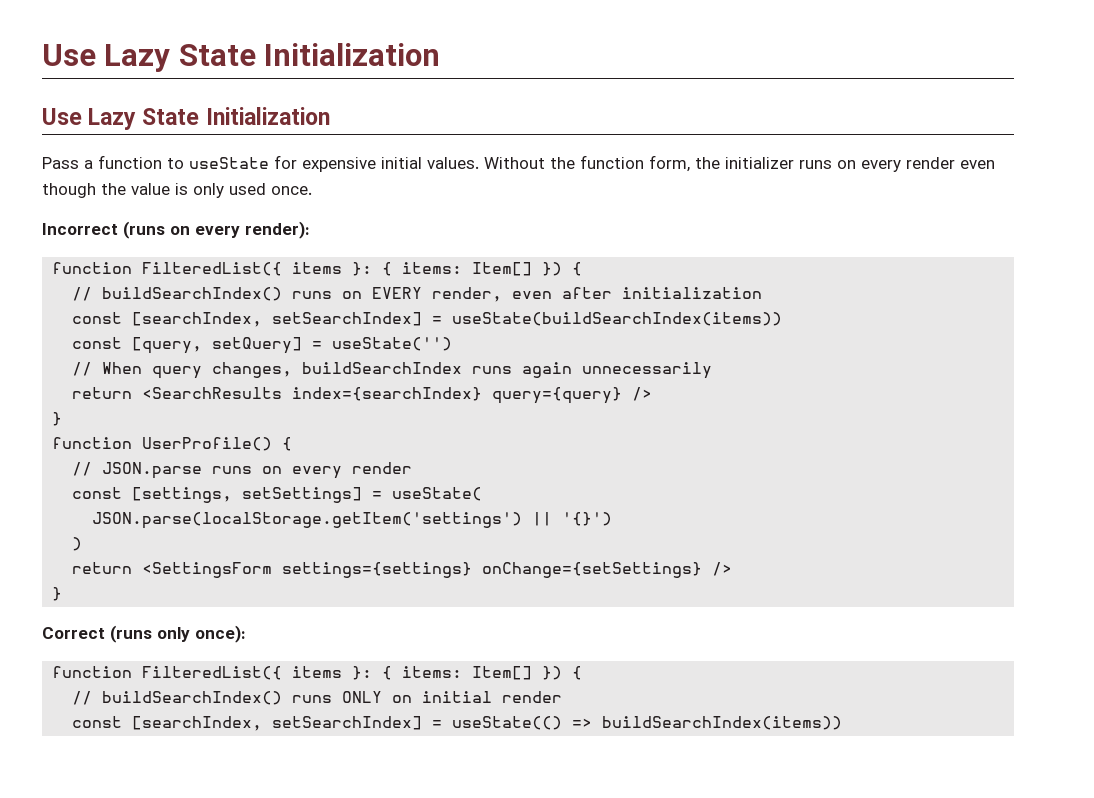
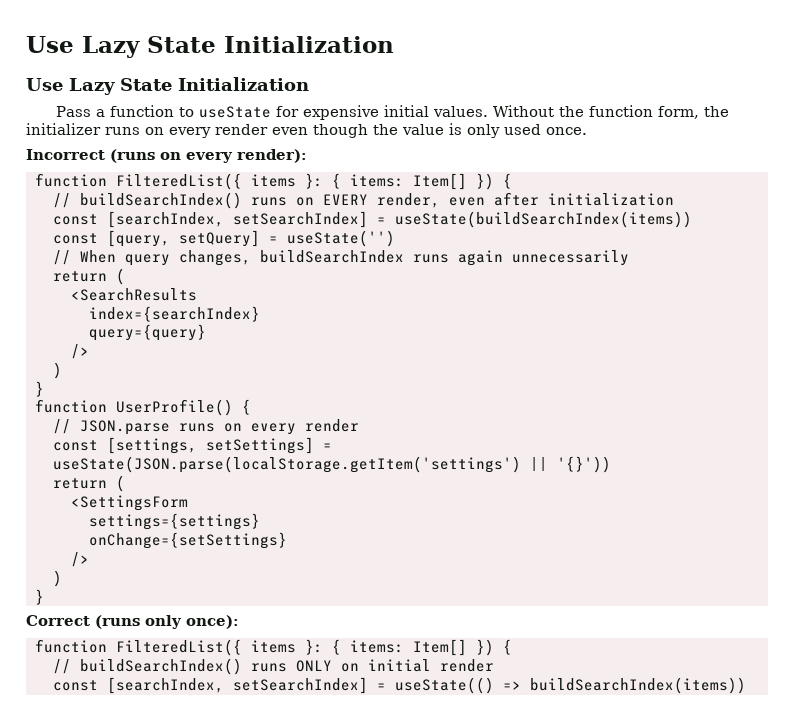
(133, 393) none -> [115,268,125,285] ( //
(283, 393) none -> (197, 294) //
(483, 394) none -> (260, 314) //
[632,387,653,401] /> -> [70,344,89,359] [52,362,62,379] // /> // )
[392,487,483,501] [92,512,613,529] [72,537,83,551] [72,562,733,578] useState( // JSON.parse(localStorage.getItem('settings') || '{}') // ) // return <SettingsForm settings={settings} onChange={setSettings} /> -> [52,456,611,473] [52,475,125,492] [70,495,188,511] [88,513,260,530] [88,532,287,549] [70,552,89,567] [52,570,62,587] useState(JSON.parse(localStorage.getItem('settings') || '{}')) // return ( // <SettingsForm // settings={settings} // onChange={setSettings} // /> // )

